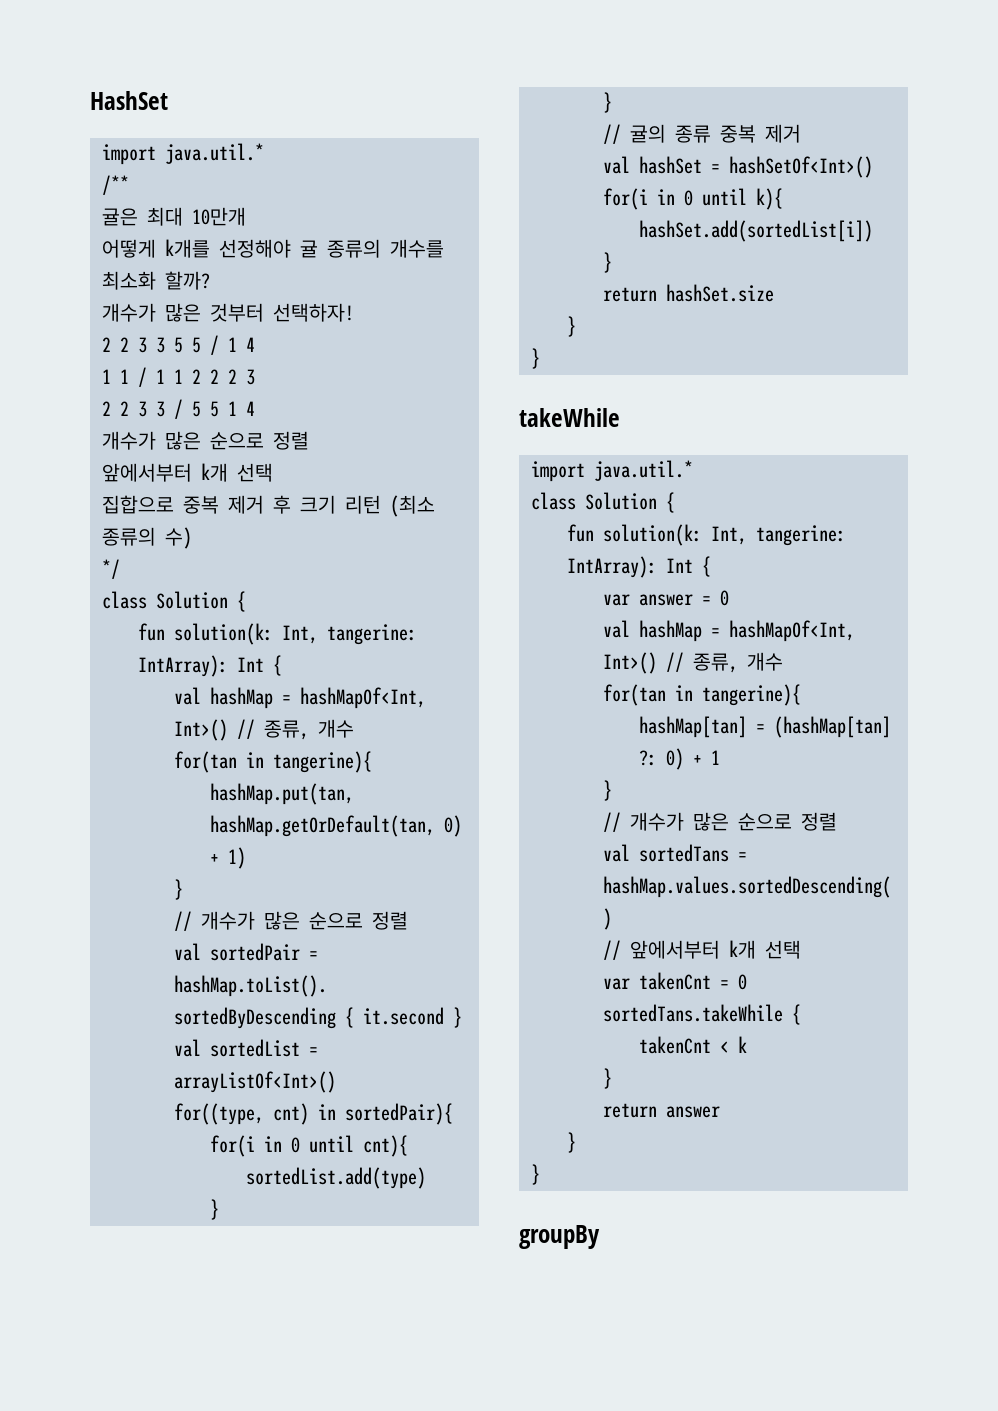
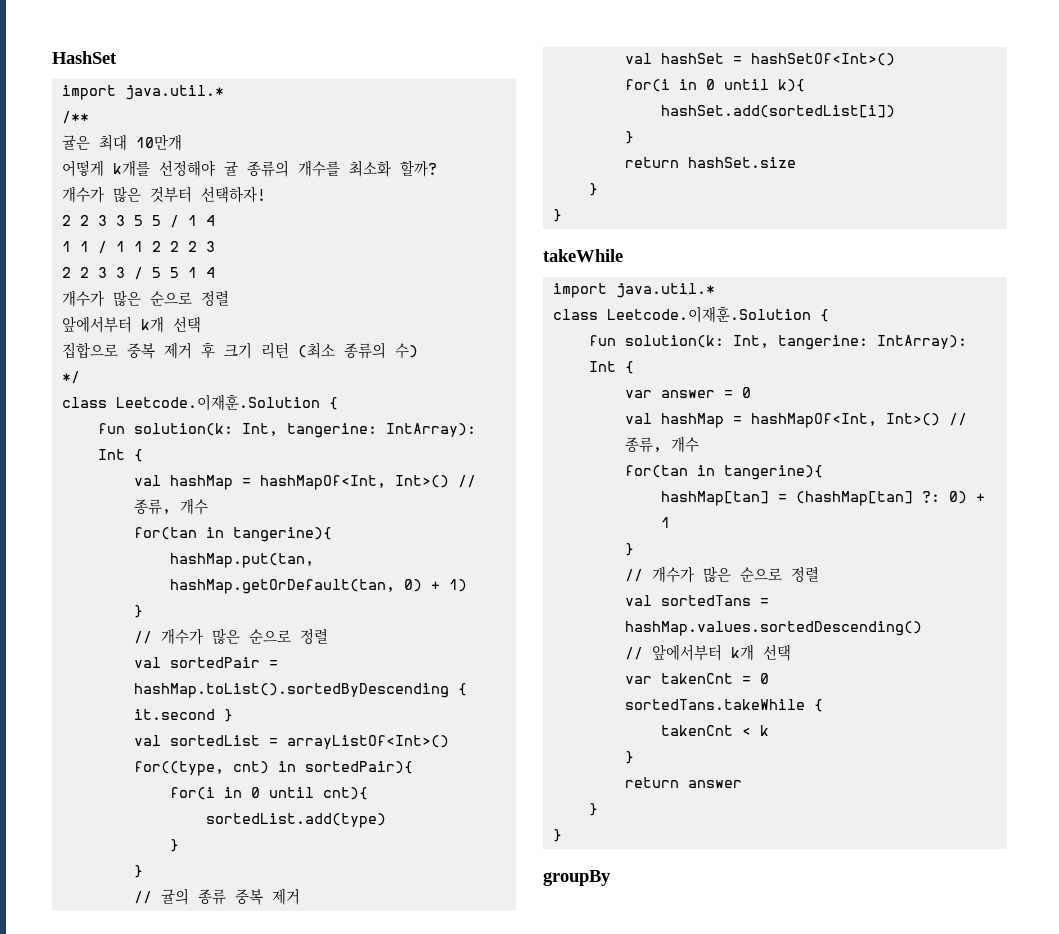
[156,591,228,609] Solution -> [115,394,320,411] Leetcode.이재훈.Solution
[585,492,657,510] Solution -> [606,306,811,323] Leetcode.이재훈.Solution

